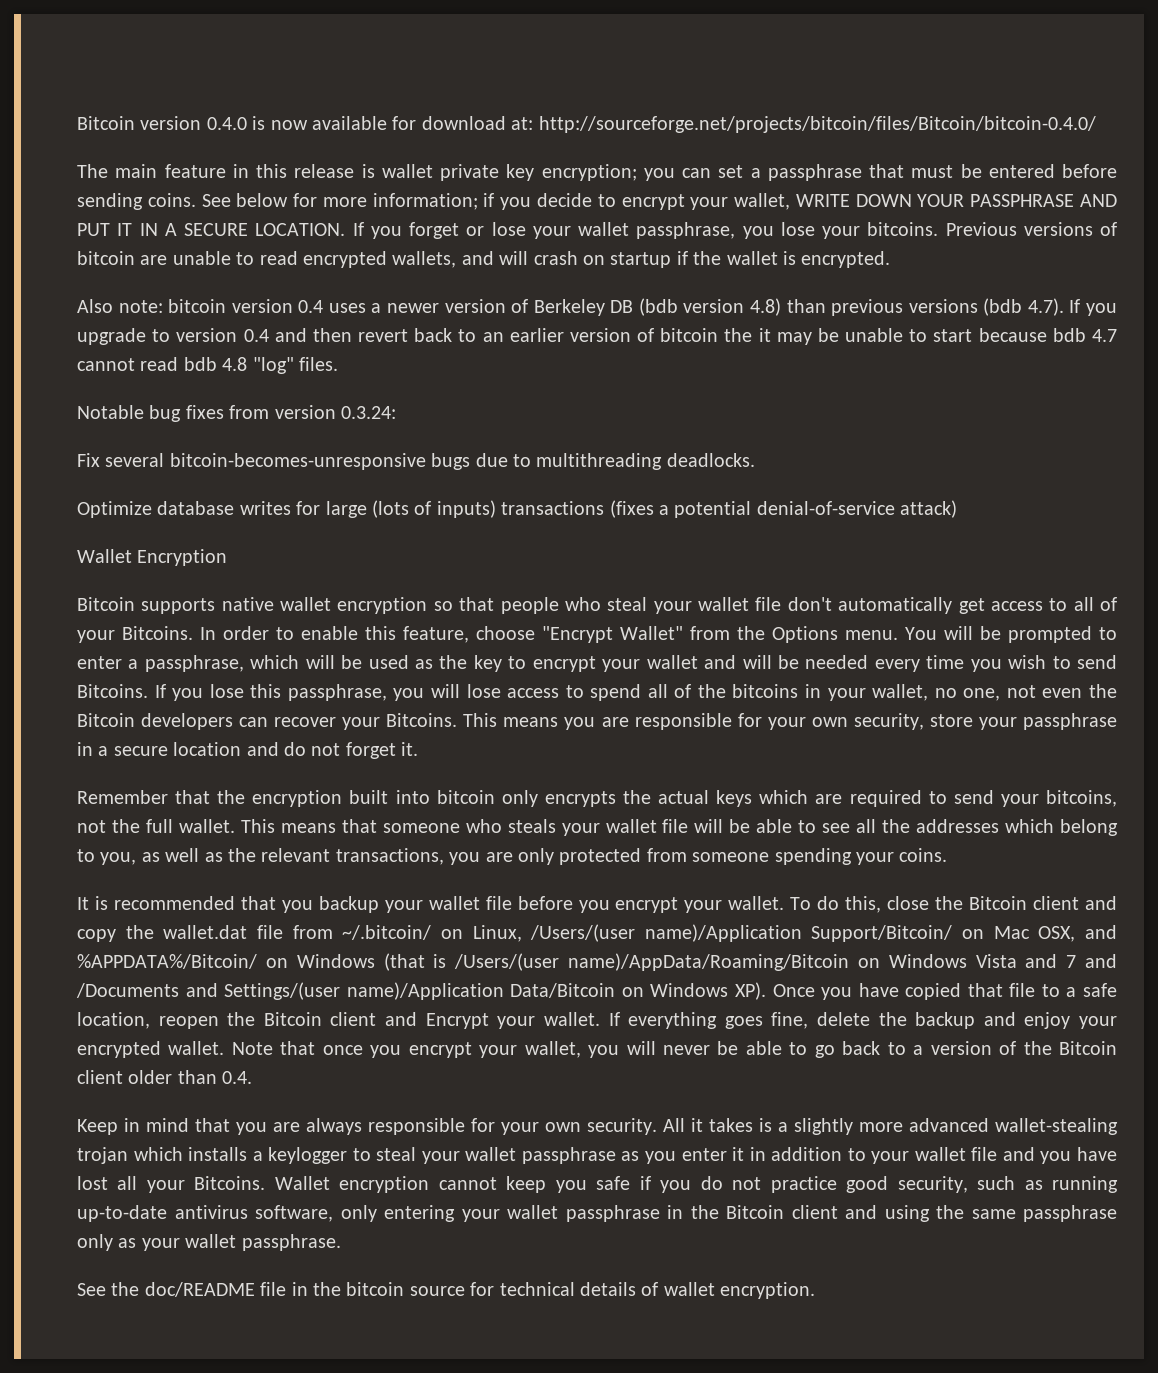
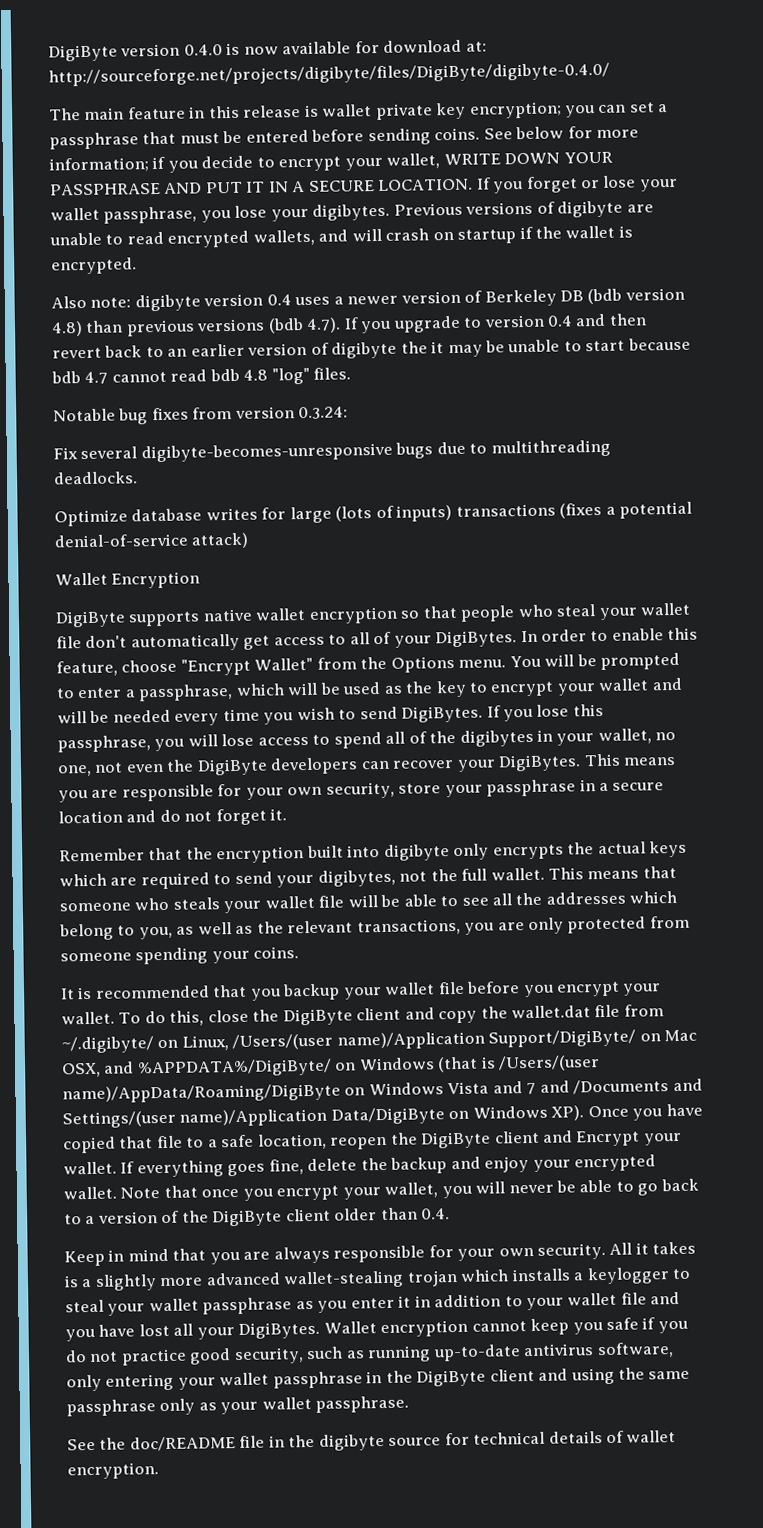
[77,116,135,130] Bitcoin -> [48,44,118,62] DigiByte
[538,116,1096,133] http://sourceforge.net/projects/bitcoin/files/Bitcoin/bitcoin-0.4.0/ -> [48,62,610,87] http://sourceforge.net/projects/digibyte/files/DigiByte/digibyte-0.4.0/
[867,222,939,236] bitcoins. -> [312,203,391,221] digibytes.
[77,251,135,265] bitcoin -> [557,200,624,218] digibyte
[168,299,227,313] bitcoin -> [134,294,201,312] digibyte
[660,328,719,342] bitcoin -> [331,341,398,359] digibyte
[169,453,426,470] bitcoin-becomes-unresponsive -> [140,442,393,463] digibyte-becomes-unresponsive
[77,597,135,611] Bitcoin -> [55,610,126,628] DigiByte
[122,626,193,640] Bitcoins. -> [435,630,518,648] DigiBytes.
[77,684,148,698] Bitcoins. -> [401,705,484,723] DigiBytes.
[732,684,799,698] bitcoins -> [459,729,534,747] digibytes
[77,713,135,727] Bitcoin -> [196,758,268,776] DigiByte
[386,713,458,727] Bitcoins. -> [498,754,582,772] DigiBytes.
[436,790,495,804] bitcoin -> [383,844,450,861] digibyte
[1045,790,1117,807] bitcoins, -> [317,869,396,887] digibytes,
[969,896,1028,910] Bitcoin -> [282,1008,353,1026] DigiByte
[342,925,432,940] ~/.bitcoin/ -> [61,1036,154,1054] ~/.digibyte/
[811,925,953,942] Support/Bitcoin/ -> [488,1029,637,1048] Support/DigiByte/
[77,954,257,969] %APPDATA%/Bitcoin/ -> [137,1058,332,1078] %APPDATA%/DigiByte/
[568,953,849,971] name)/AppData/Roaming/Bitcoin -> [62,1083,341,1104] name)/AppData/Roaming/DigiByte
[510,983,616,998] Data/Bitcoin -> [330,1107,445,1125] Data/DigiByte
[263,1012,322,1026] Bitcoin -> [421,1131,492,1149] DigiByte
[1059,1041,1118,1055] Bitcoin -> [212,1209,283,1227] DigiByte
[194,1176,266,1190] Bitcoins. -> [238,1321,321,1339] DigiBytes.
[726,1205,784,1219] Bitcoin -> [416,1369,487,1387] DigiByte
[346,1282,405,1296] bitcoin -> [318,1434,385,1451] digibyte

